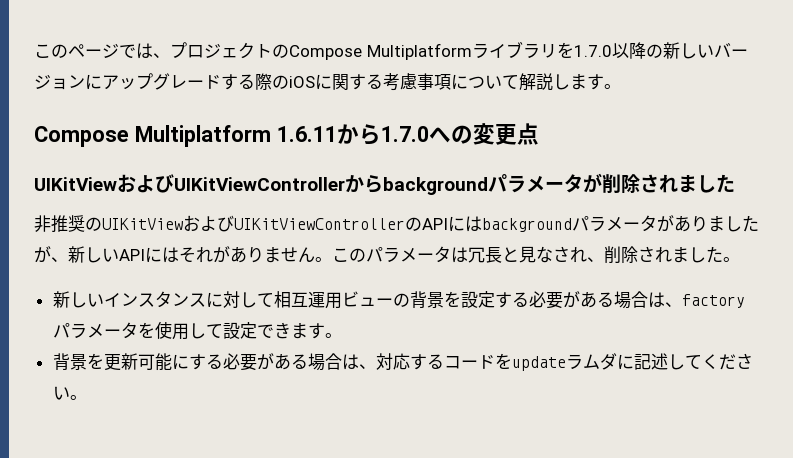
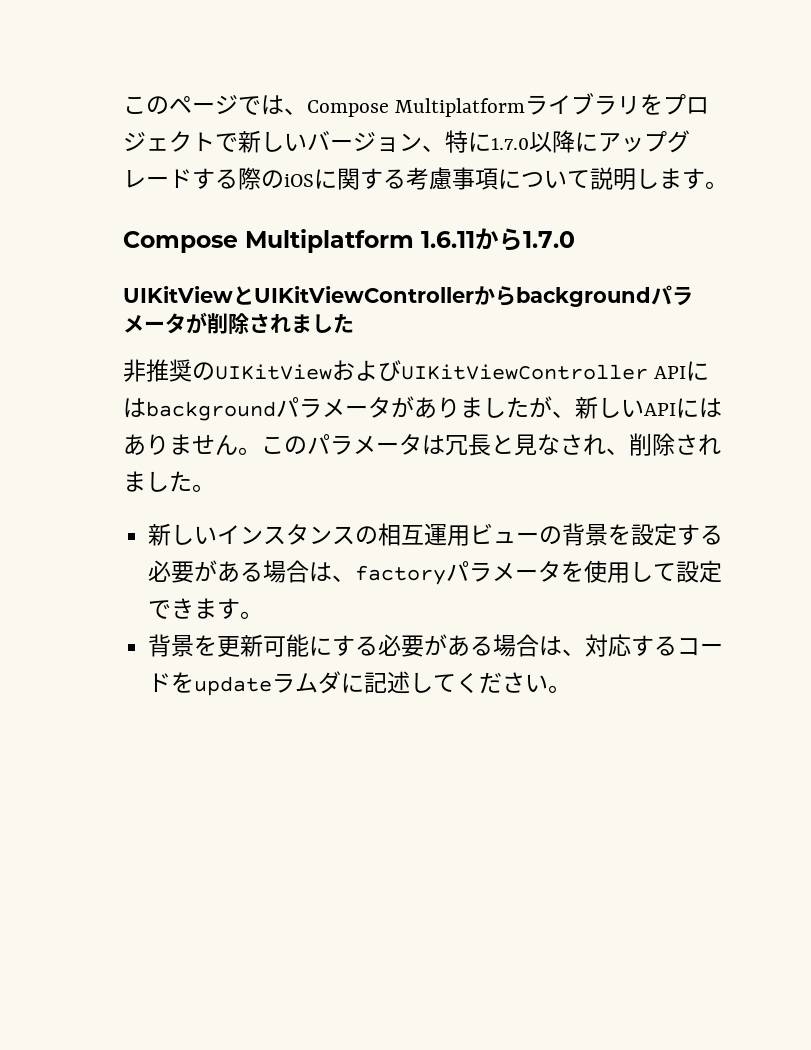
[170,42,289,59] プロジェクトの -> (307, 111) none
[573,42,663,59] 1.7.0以降の -> [663,93,710,115] [123,131,238,152] プロジェクトで
(85, 81) none -> [422,130,575,153] 、特に1.7.0以降
[519,73,553,91] 解説 -> [590,167,636,190] 説明
[428,123,539,145] [34,174,174,193] への変更点 // UIKitViewおよび -> [123,286,254,305] // UIKitViewと
[405,217,422,231] の -> (648, 372) none
[179,246,230,263] それが -> (722, 408) none
[205,291,274,308] に対して -> [355,526,379,545] の

